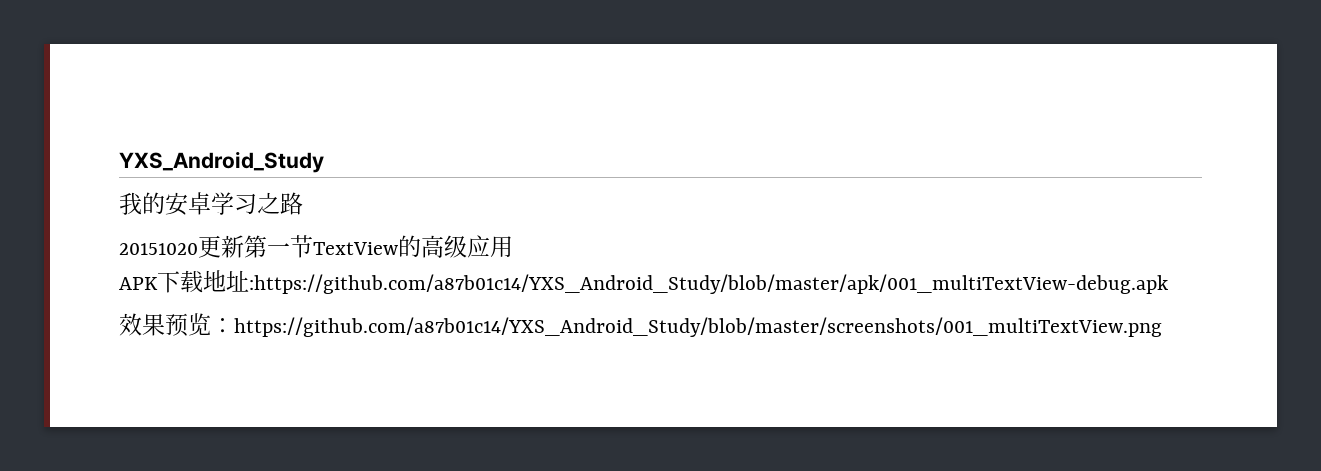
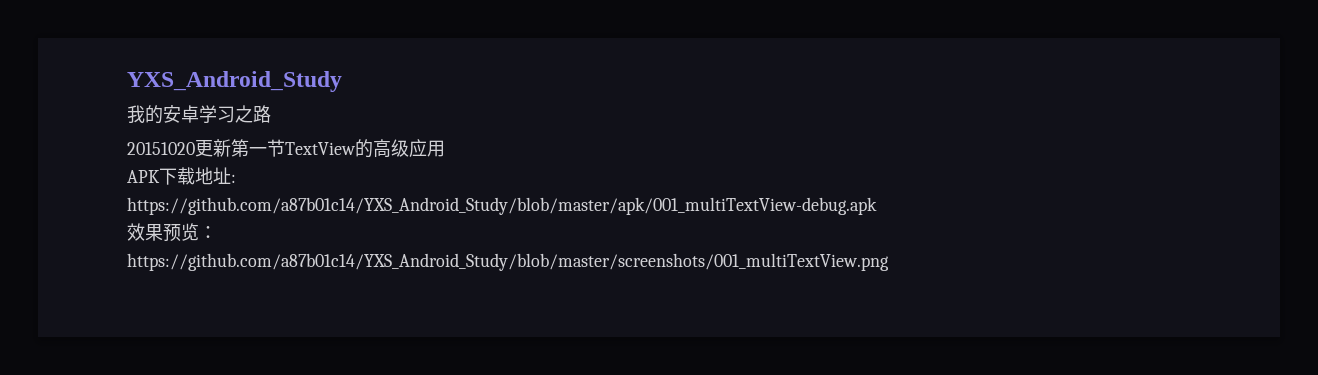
[249,274,1168,294] :https://github.com/a87b01c14/YXS_Android_Study/blob/master/apk/001_multiTextView-debug.apk -> [231,174,236,183] [127,197,877,215] : // https://github.com/a87b01c14/YXS_Android_Study/blob/master/apk/001_multiTextView-debug.apk
(234, 325) none -> (217, 232) //

